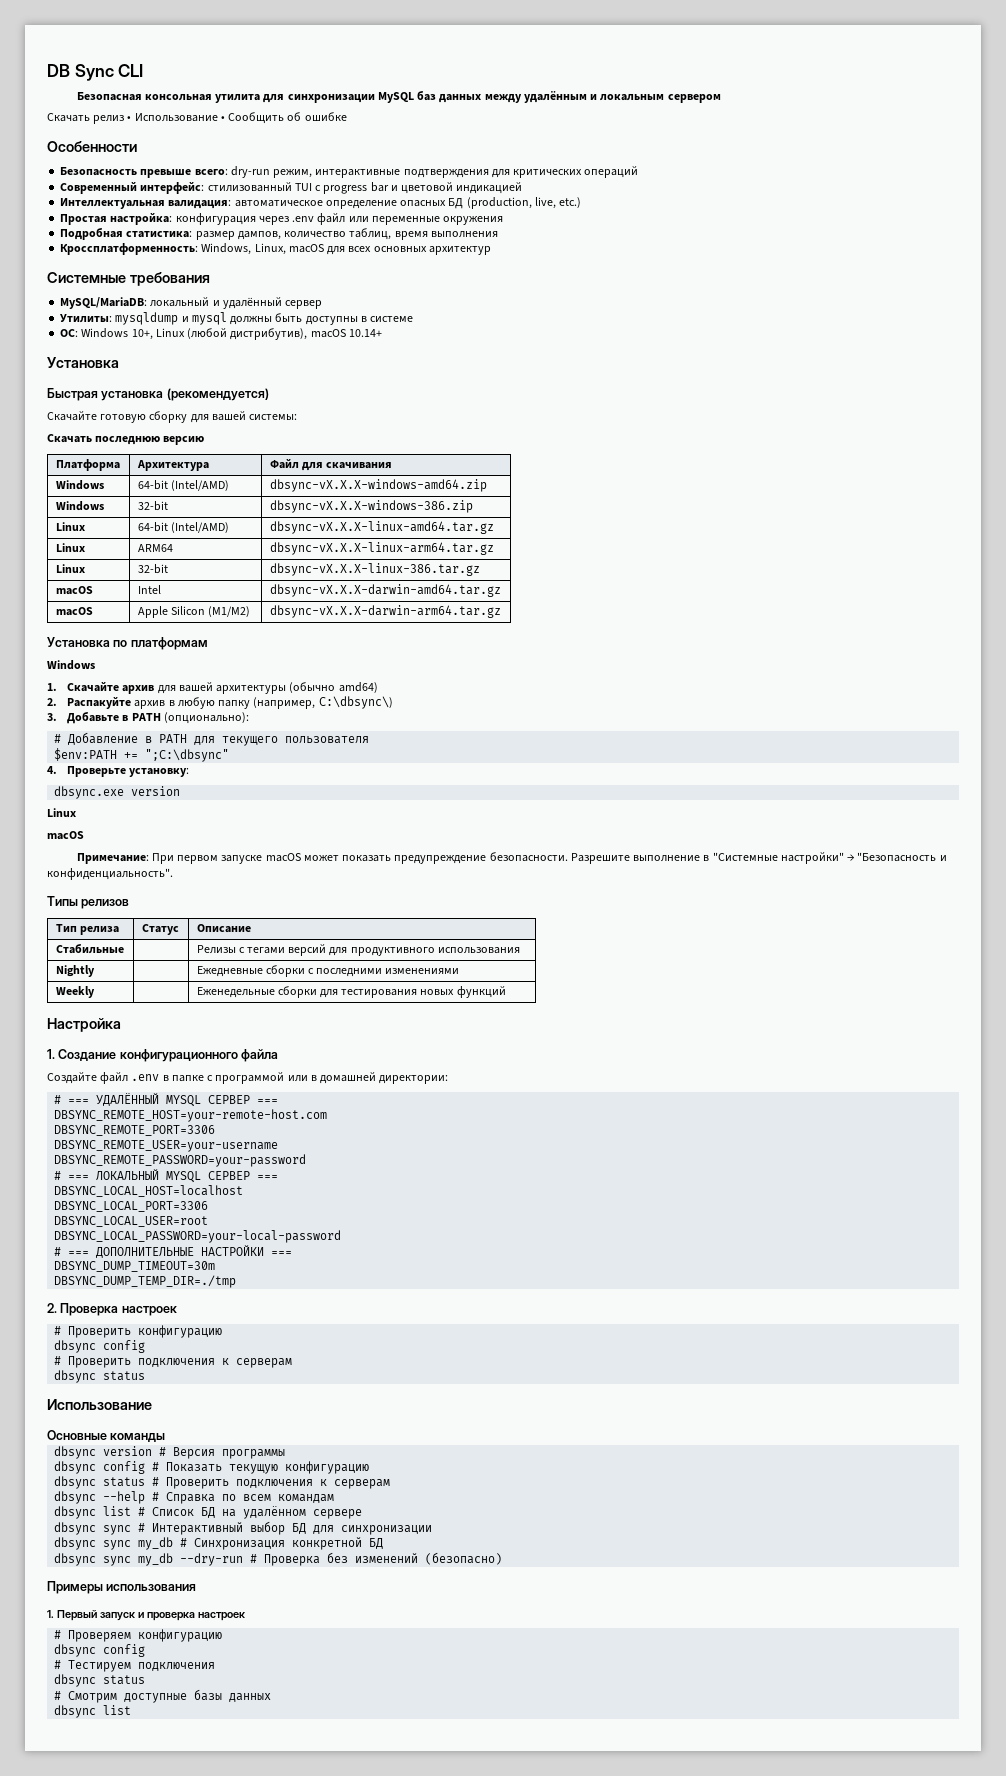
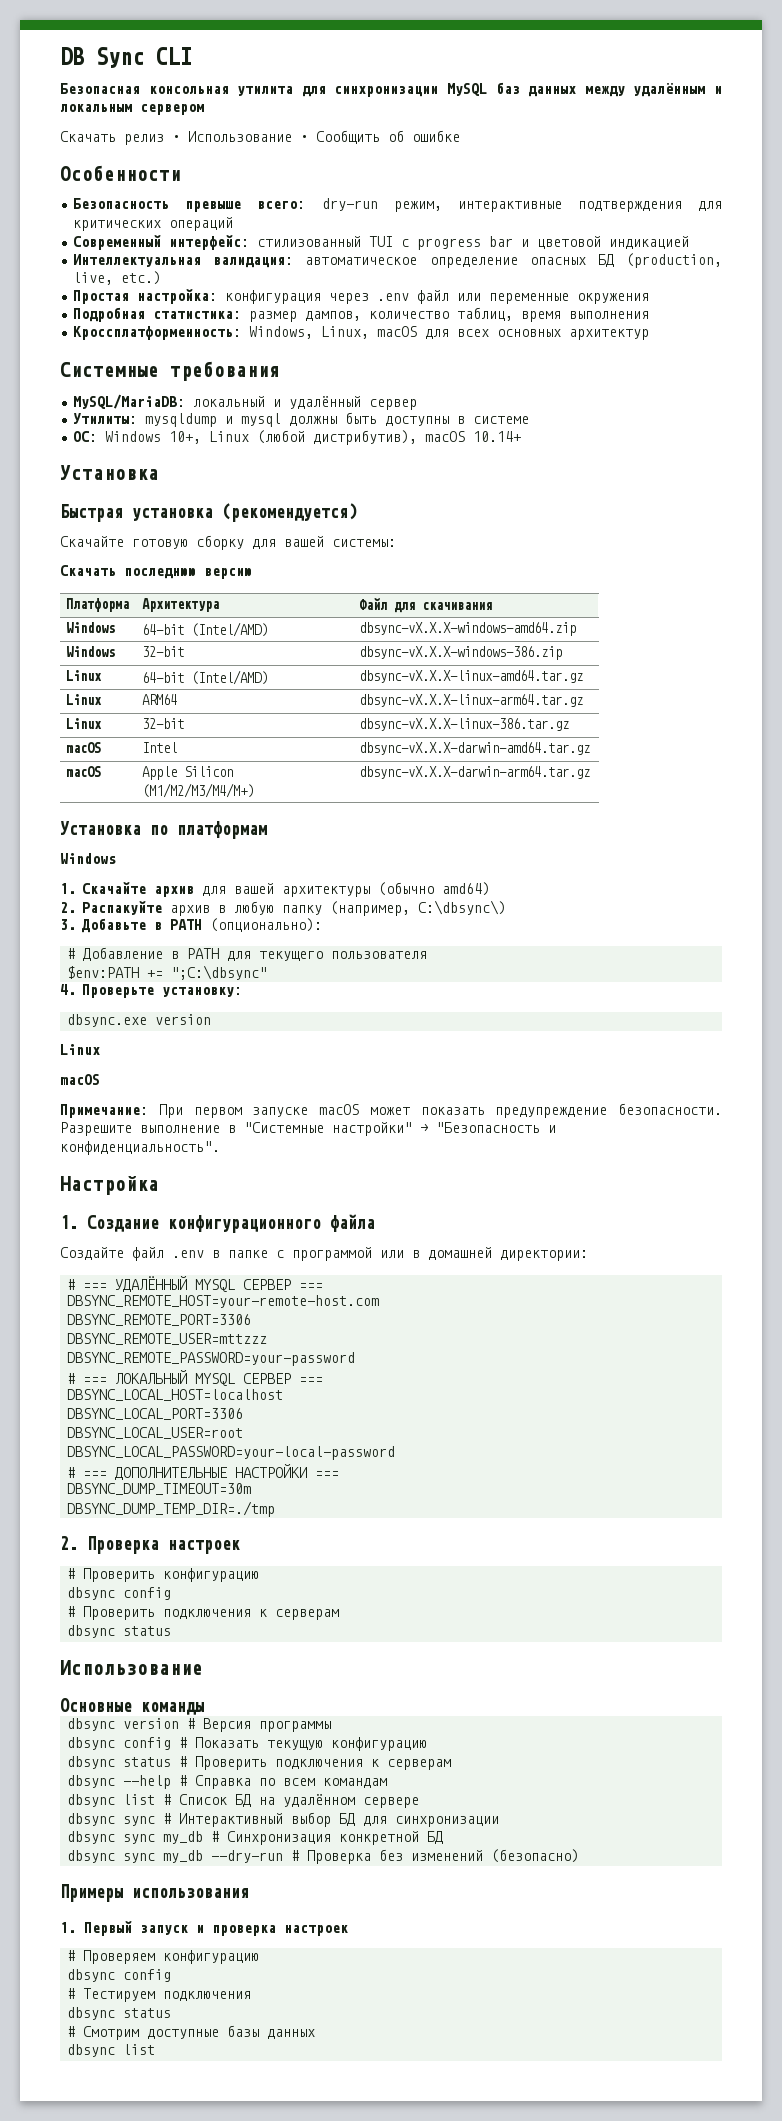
[207,606,250,617] (M1/M2) -> [142,783,255,798] (M1/M2/M3/M4/M+)
[47,896,130,909] [55,924,119,935] [141,924,179,935] [196,924,251,933] [55,943,124,954] [196,944,520,956] [55,965,95,977] [196,965,460,977] [55,986,95,998] [196,986,506,998] // Типы релизов // Тип релиза | Статус | Описание // Стабильные | | Релизы с тегами версий для продуктивного использования // Nightly | | Ежедневные сборки с последними изменениями // Weekly | | Еженедельные сборки для тестирования новых функций -> (220, 1148) none
[54,1140,279,1152] DBSYNC_REMOTE_USER=your-username -> [67,1333,268,1345] DBSYNC_REMOTE_USER=mttzzz

